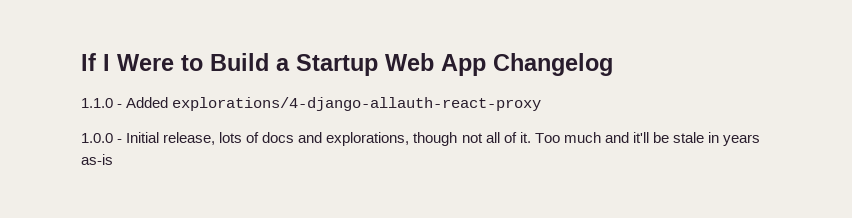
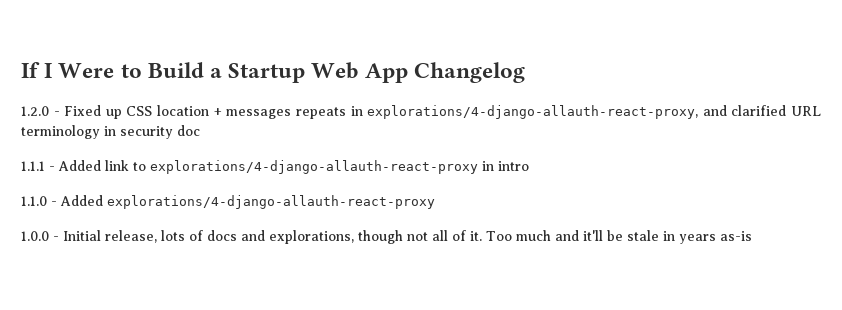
(613, 64) none -> [21,105,822,119] [21,125,200,139] [21,160,529,174] // 1.2.0 - Fixed up CSS location + messages repeats in explorations/4-django-allauth-react-proxy, and clarified URL terminology in security doc // 1.1.1 - Added link to explorations/4-django-allauth-react-proxy in intro

